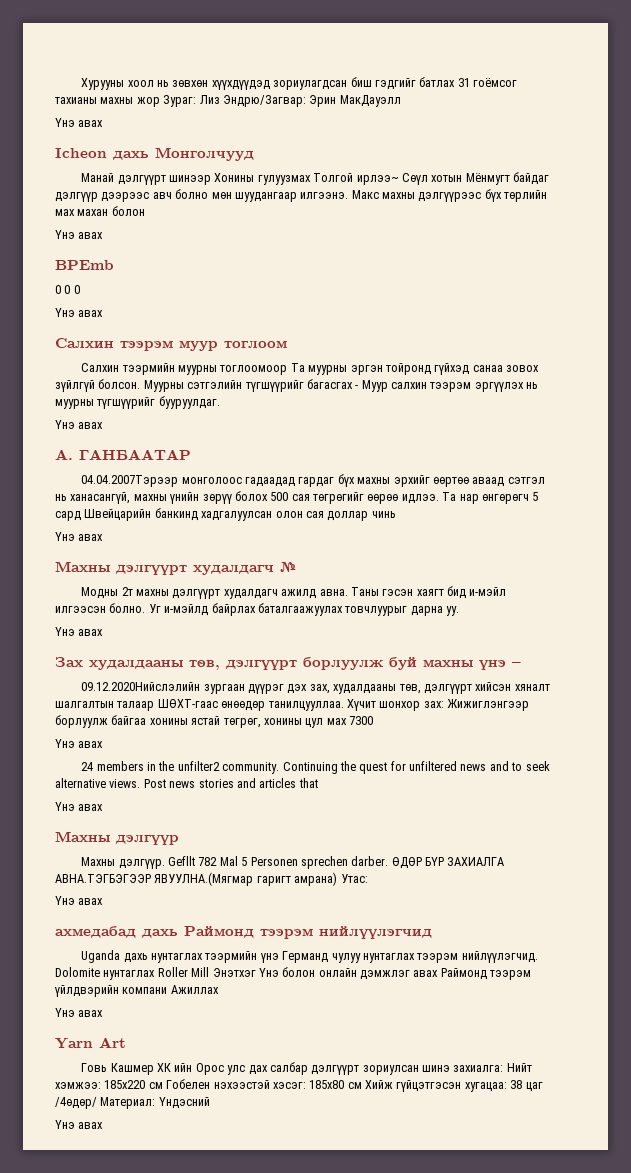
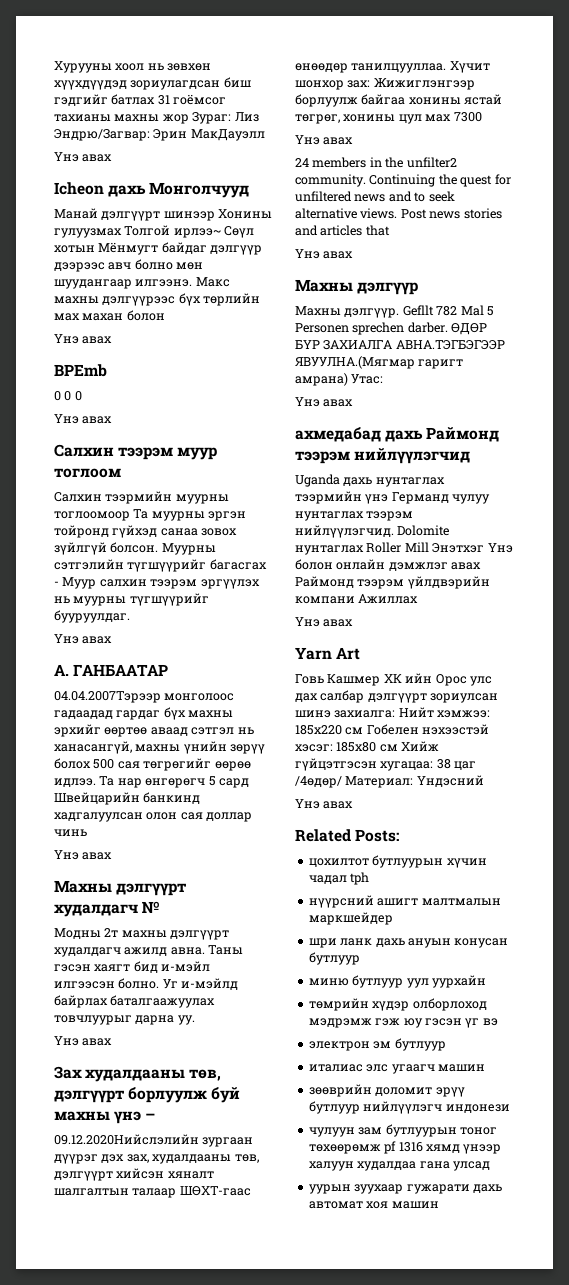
(104, 1125) none -> [295,829,400,842] [308,855,487,868] [308,872,370,885] [308,895,501,908] [308,912,393,925] [308,938,509,948] [308,952,360,965] [308,975,486,988] [308,998,487,1011] [308,1018,498,1028] [308,1038,446,1051] [308,1064,485,1074] [308,1084,465,1097] [308,1101,510,1114] [308,1124,497,1137] [308,1141,502,1154] [308,1161,490,1171] [308,1184,502,1194] [308,1201,439,1209] // Related Posts: // цохилтот бутлуурын хүчин чадал tph // нүүрсний ашигт малтмалын маркшейдер // шри ланк дахь ануын конусан бутлуур // миню бутлуур уул уурхайн // төмрийн хүдэр олборлоход мэдрэмж гэж юу гэсэн үг вэ // электрон эм бутлуур // италиас элс угаагч машин // зөөврийн доломит эрүү бутлуур нийлүүлэгч индонези // чулуун зам бутлуурын тоног төхөөрөмж pf 1316 хямд үнээр халуун худалдаа гана улсад // уурын зуухаар гужарати дахь автомат хоя машин

